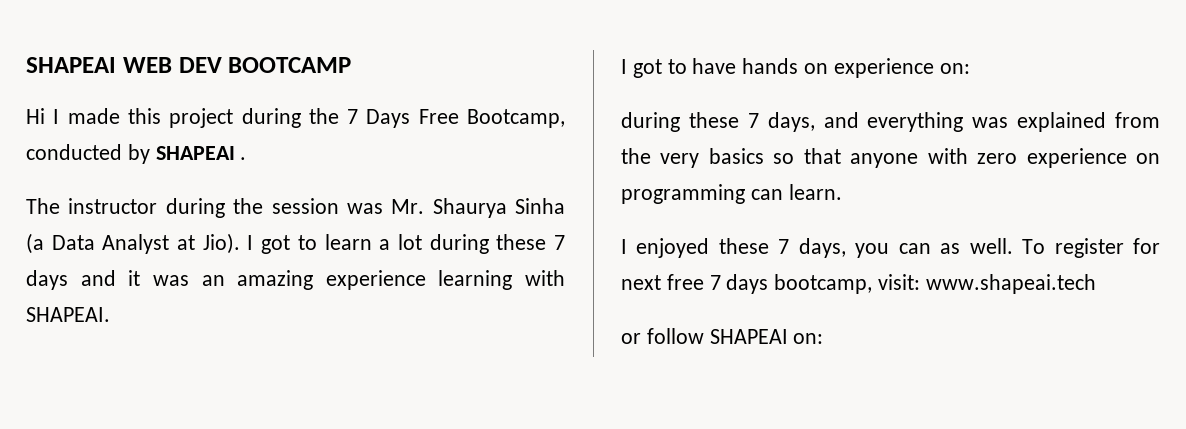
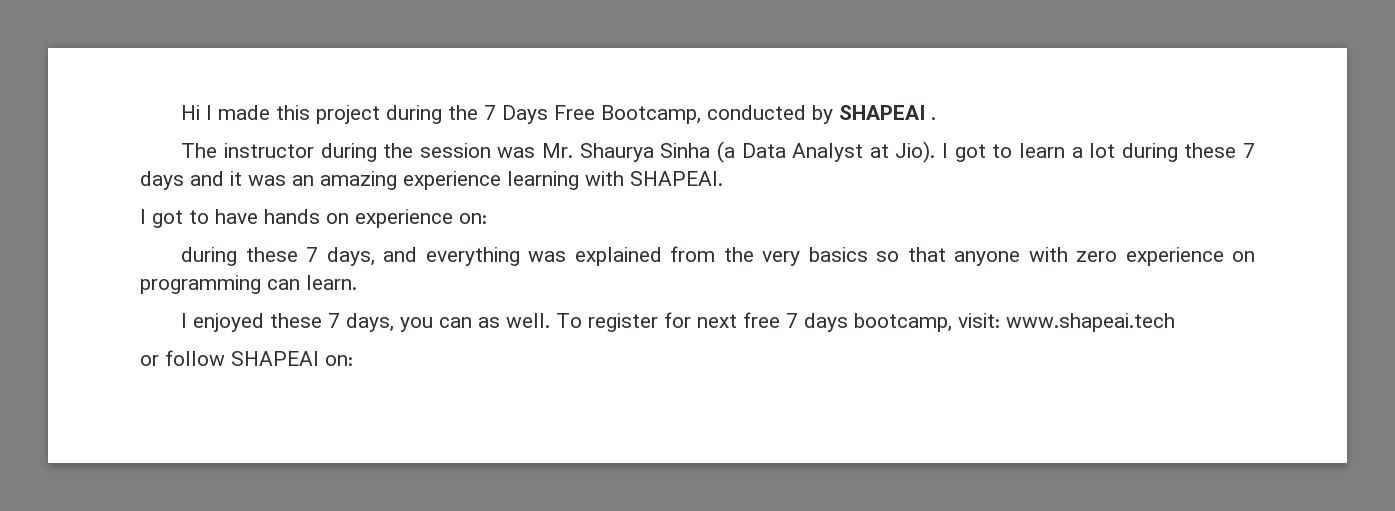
[26,57,352,73] SHAPEAI WEB DEV BOOTCAMP // -> (181, 112) none

